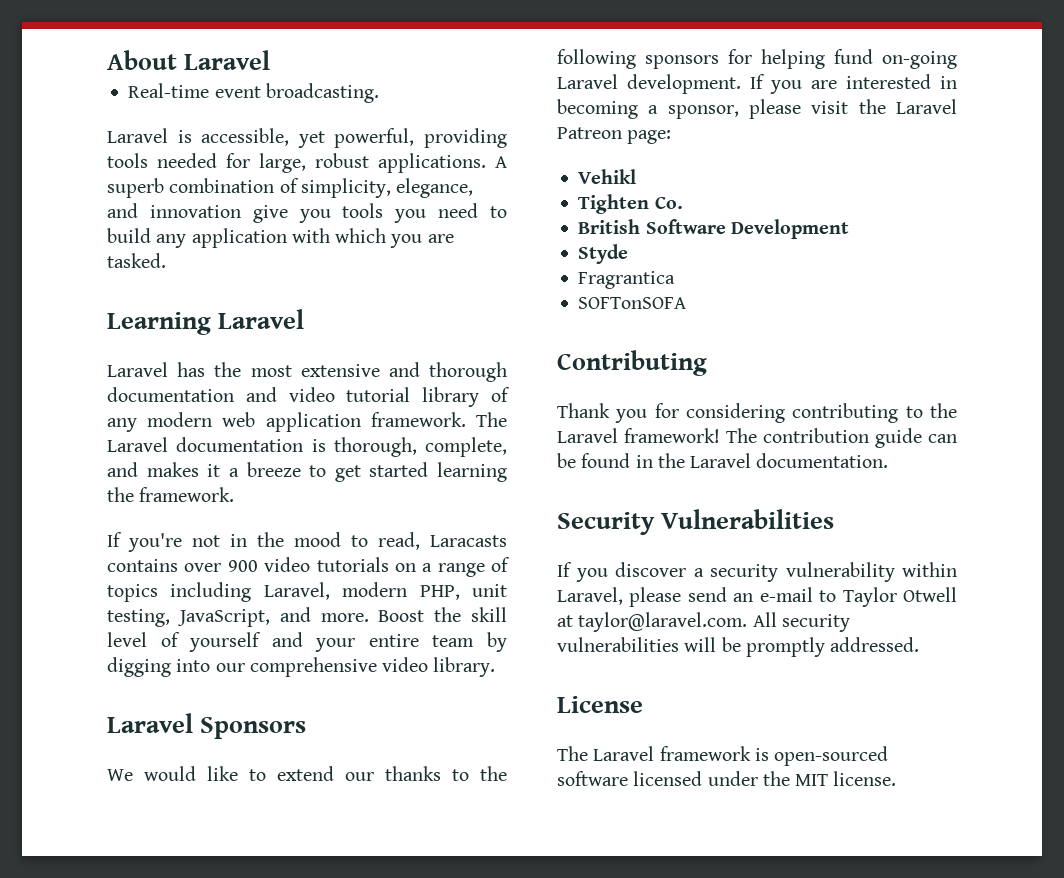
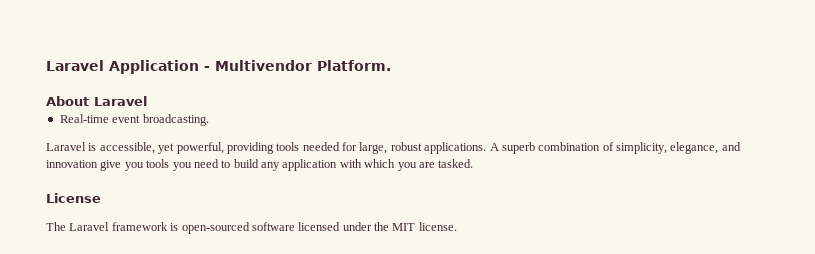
(107, 60) none -> [46,60,391,74] Laravel Application - Multivendor Platform. //
[107,309,305,335] [107,362,507,382] [107,387,511,407] [107,412,507,432] [107,437,507,457] [107,462,507,482] [107,487,235,502] [107,532,507,552] [107,557,510,577] [107,582,507,602] [107,607,507,627] [107,632,507,652] [107,657,496,677] [107,713,307,739] [107,766,507,781] [557,49,957,69] [557,74,957,94] [557,99,957,119] [557,127,672,144] [578,169,637,184] [578,194,683,214] [578,219,849,239] [578,244,629,264] [578,271,676,289] [578,297,687,309] [557,350,707,376] [557,403,957,423] [557,428,957,448] [557,453,889,468] [557,509,835,535] [557,562,957,582] [557,587,957,607] [557,612,850,632] [557,637,920,657] // Learning Laravel // Laravel has the most extensive and thorough documentation and video tutorial library of any modern web application framework. The Laravel documentation is thorough, complete, and makes it a breeze to get started learning the framework. // If you're not in the mood to read, Laracasts contains over 900 video tutorials on a range of topics including Laravel, modern PHP, unit testing, JavaScript, and more. Boost the skill level of yourself and your entire team by digging into our comprehensive video library. // Laravel Sponsors // We would like to extend our thanks to the following sponsors for helping fund on-going Laravel development. If you are interested in becoming a sponsor, please visit the Laravel Patreon page: // Vehikl // Tighten Co. // British Software Development // Styde // Fragrantica // SOFTonSOFA // Contributing // Thank you for considering contributing to the Laravel framework! The contribution guide can be found in the Laravel documentation. // Security Vulnerabilities // If you discover a security vulnerability within Laravel, please send an e-mail to Taylor Otwell at taylor@laravel.com. All security vulnerabilities will be promptly addressed. -> (474, 163) none

